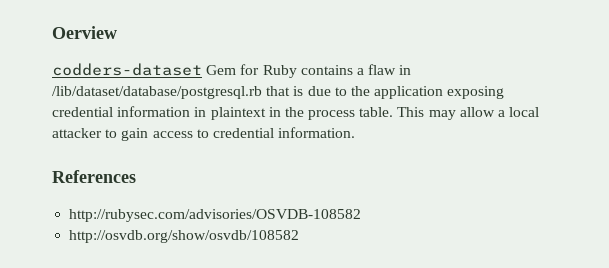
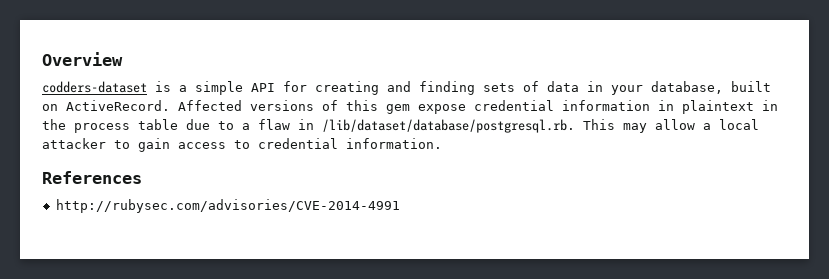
[52,26,117,39] Oerview -> [42,52,123,66] Overview
[206,64,412,78] [52,86,505,99] Gem for Ruby contains a flaw in /lib/dataset/database/postgresql.rb that is due to the application exposing -> [155,81,771,95] [42,100,466,114] is a simple API for creating and finding sets of data in your database, built on ActiveRecord. Affected versions of this gem expose
[359,107,394,117] table. -> [138,119,575,133] table due to a flaw in /lib/dataset/database/postgresql.rb.
[69,209,362,222] [69,230,300,243] http://rubysec.com/advisories/OSVDB-108582 // http://osvdb.org/show/osvdb/108582 -> [55,199,400,213] http://rubysec.com/advisories/CVE-2014-4991

